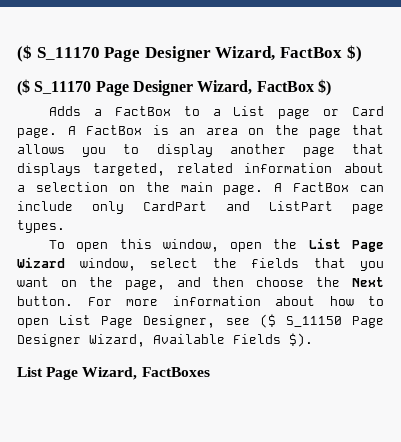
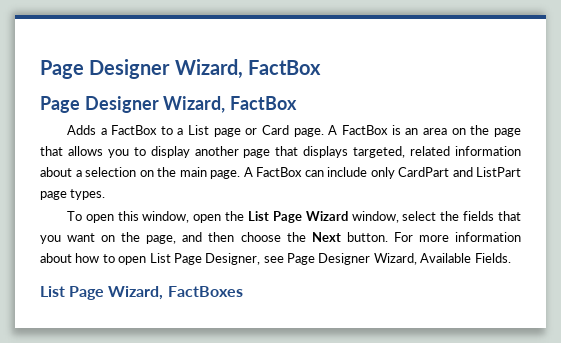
[17,45,362,62] [17,79,331,96] ($ S_11170 Page Designer Wizard, FactBox $) // ($ S_11170 Page Designer Wizard, FactBox $) -> [40,59,321,79] [40,96,298,113] Page Designer Wizard, FactBox // Page Designer Wizard, FactBox
[259,314,342,328] ($ S_11150 -> (284, 259) none
[233,333,313,347] Fields $). -> [474,253,511,263] Fields.

